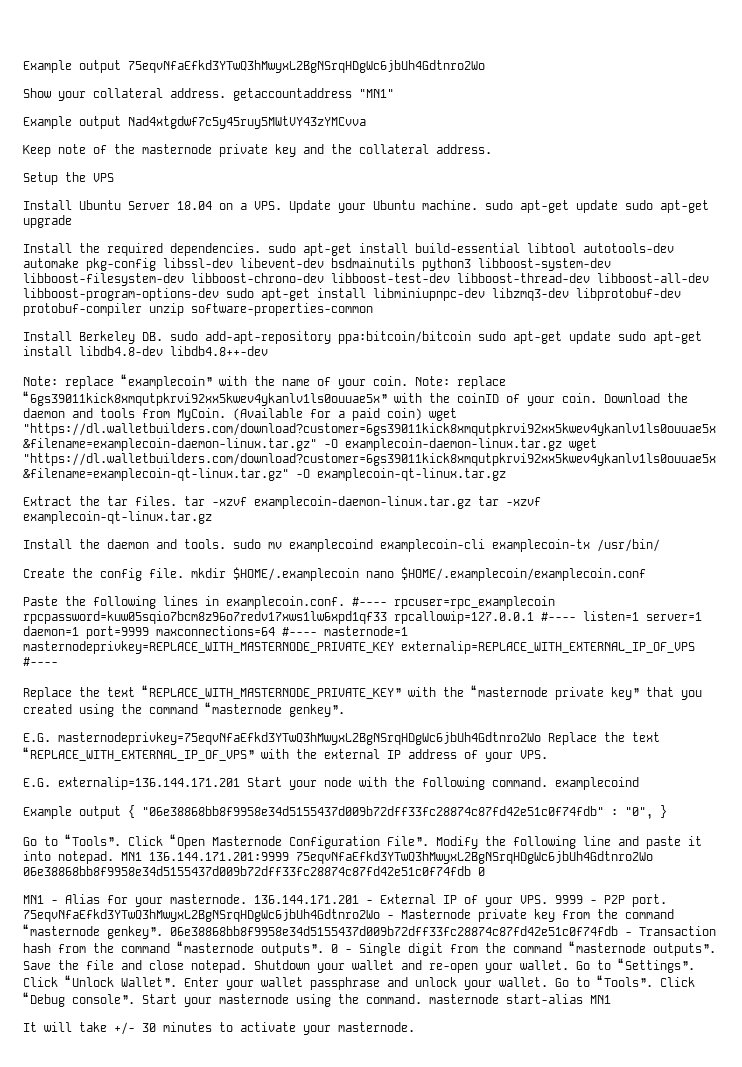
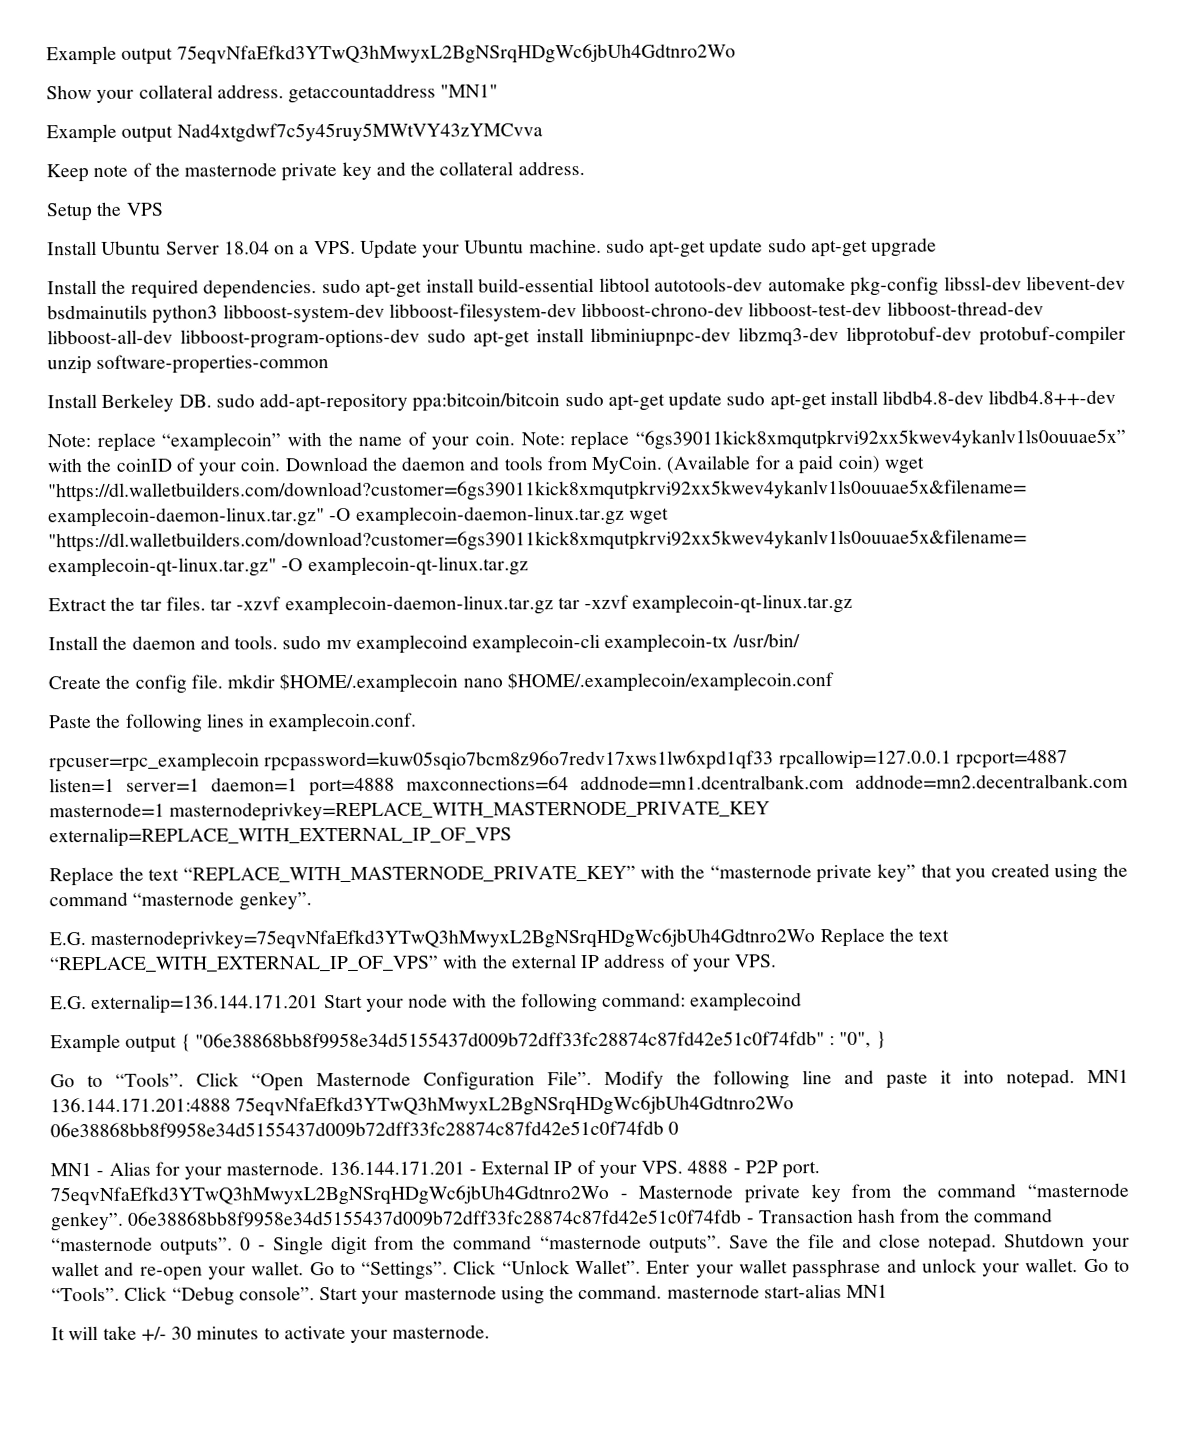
[352,597,387,606] #---- -> (418, 722) //
[541,612,576,621] #---- -> [955,750,1068,769] rpcport=4887
[86,626,317,639] port=9999 maxconnections=64 #---- -> [309,773,1129,797] port=4888 maxconnections=64 addnode=mn1.dcentralbank.com addnode=mn2.decentralbank.com
[23,657,58,666] #---- -> (512, 837) none
[492,777,548,787] command. -> [602,992,687,1007] command:
[149,852,289,861] 136.144.171.201:9999 -> [50,1097,231,1113] 136.144.171.201:4888
[555,895,583,904] 9999 -> [687,1160,729,1174] 4888

